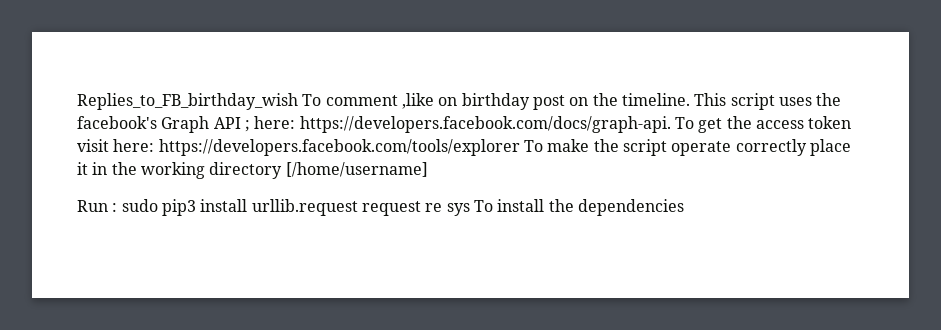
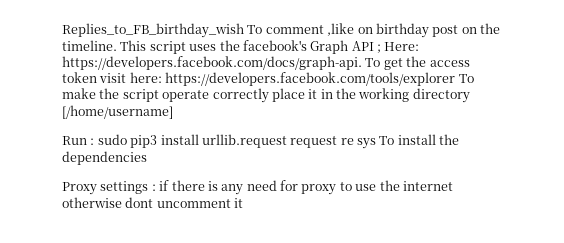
[254,116,296,129] here: -> [384,42,420,51] Here:
(684, 207) none -> [62,180,453,195] [62,197,244,208] // Proxy settings : if there is any need for proxy to use the internet otherwise dont uncomment it

